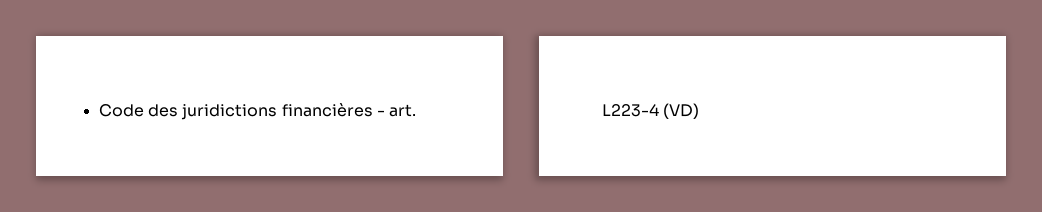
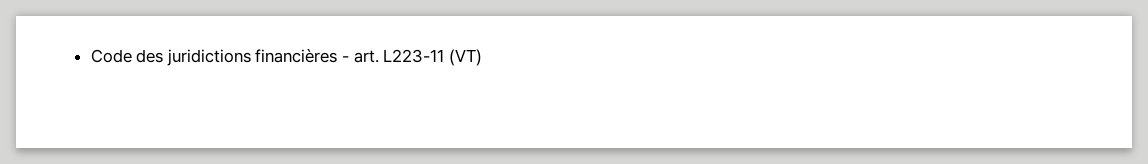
[601,103,699,119] L223-4 (VD) -> [383,49,482,66] L223-11 (VT)

